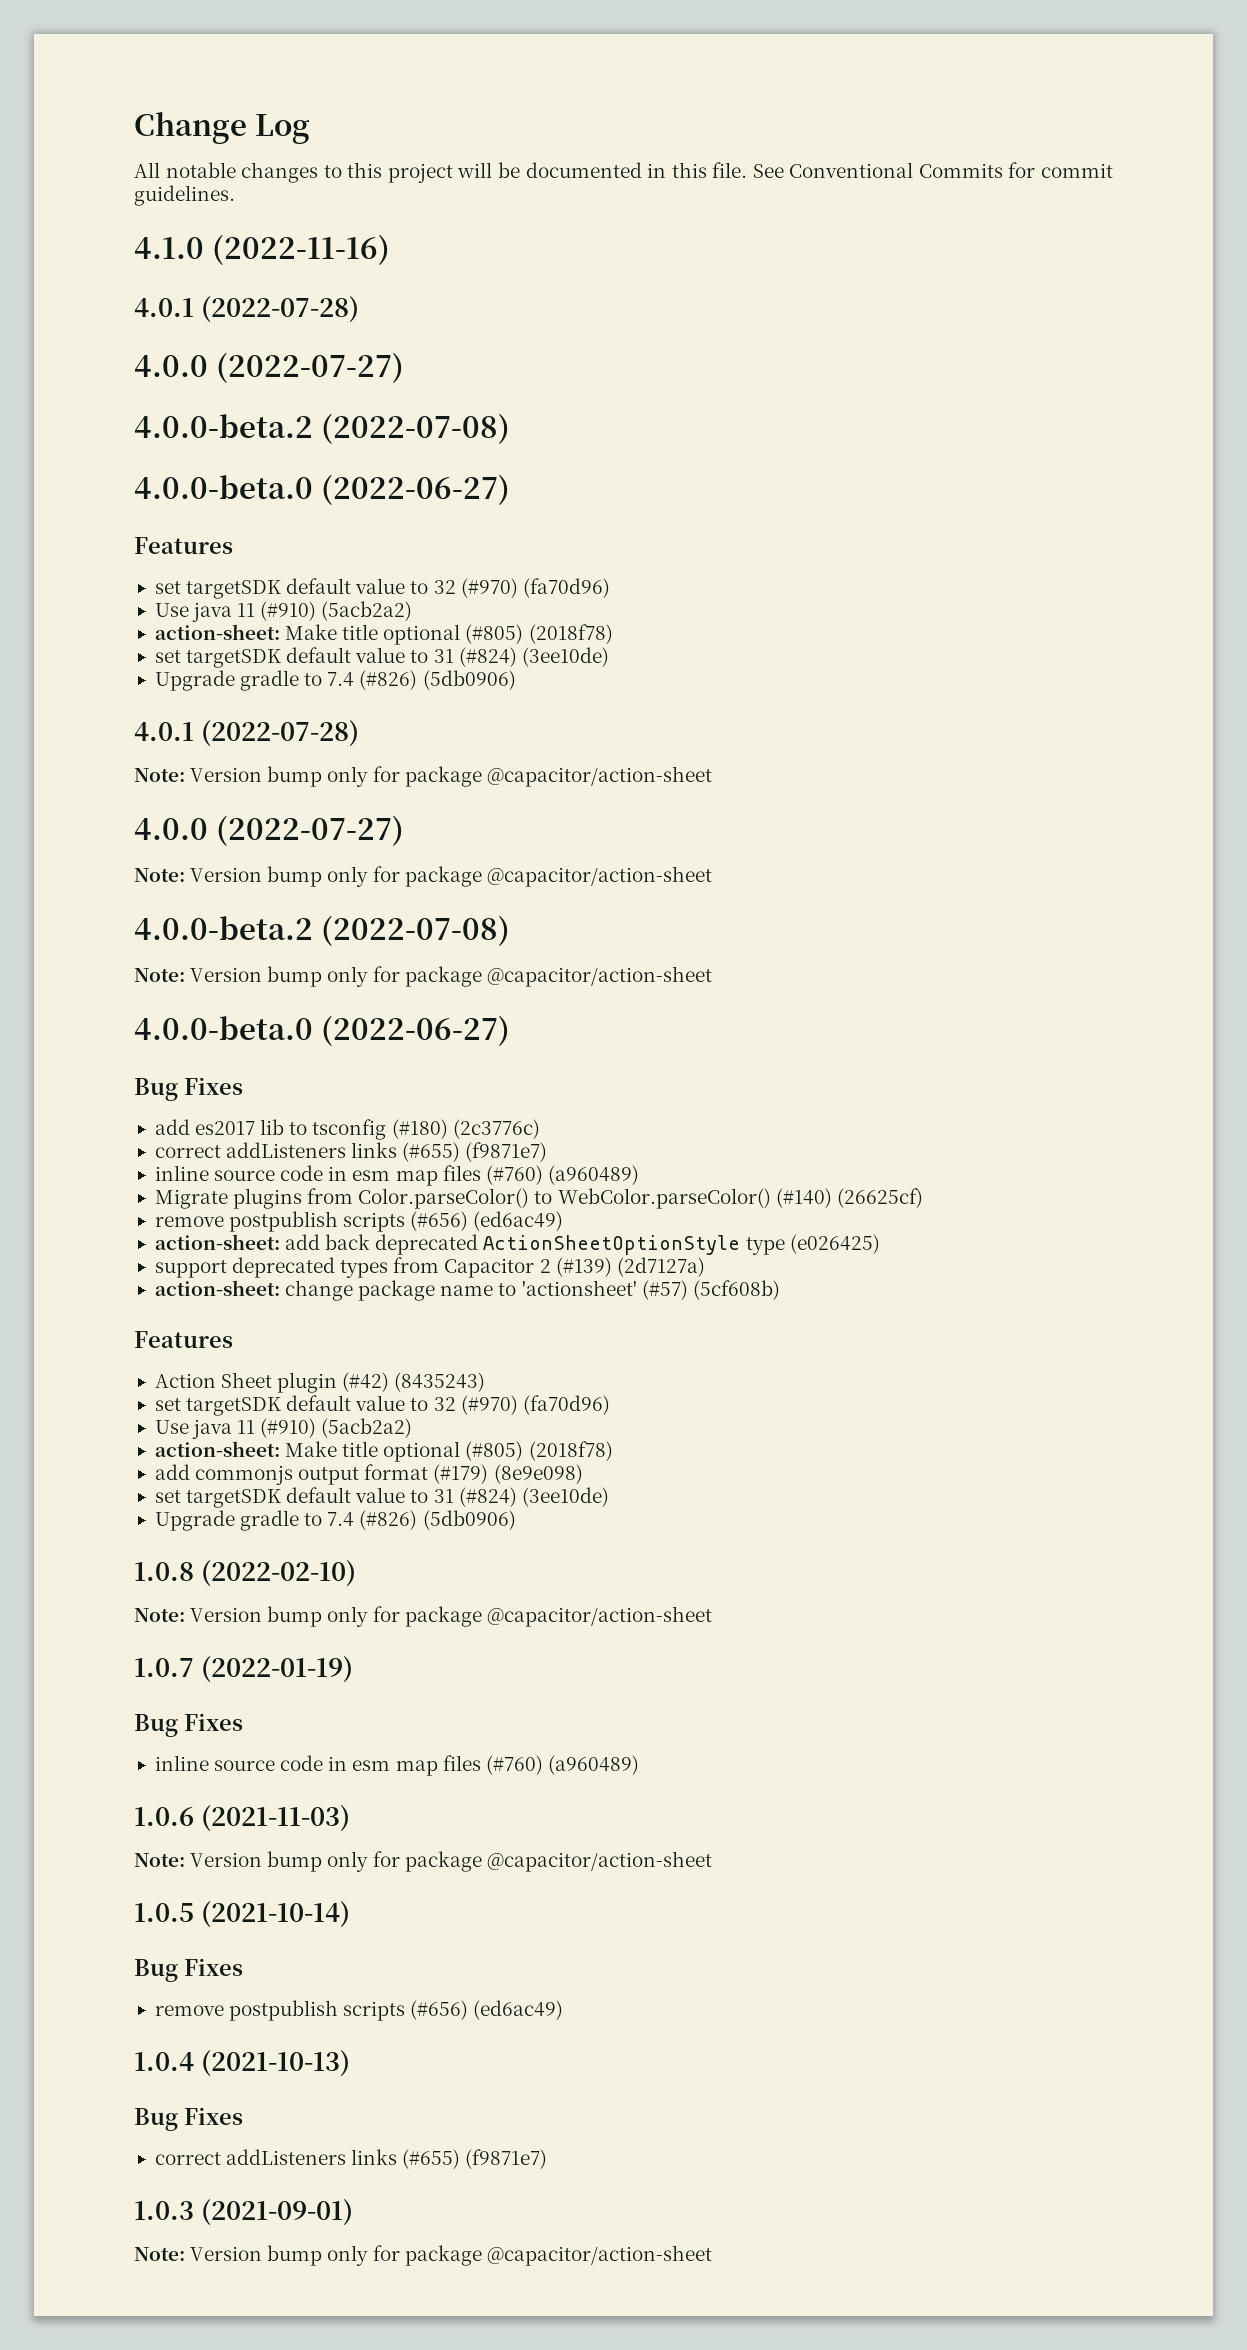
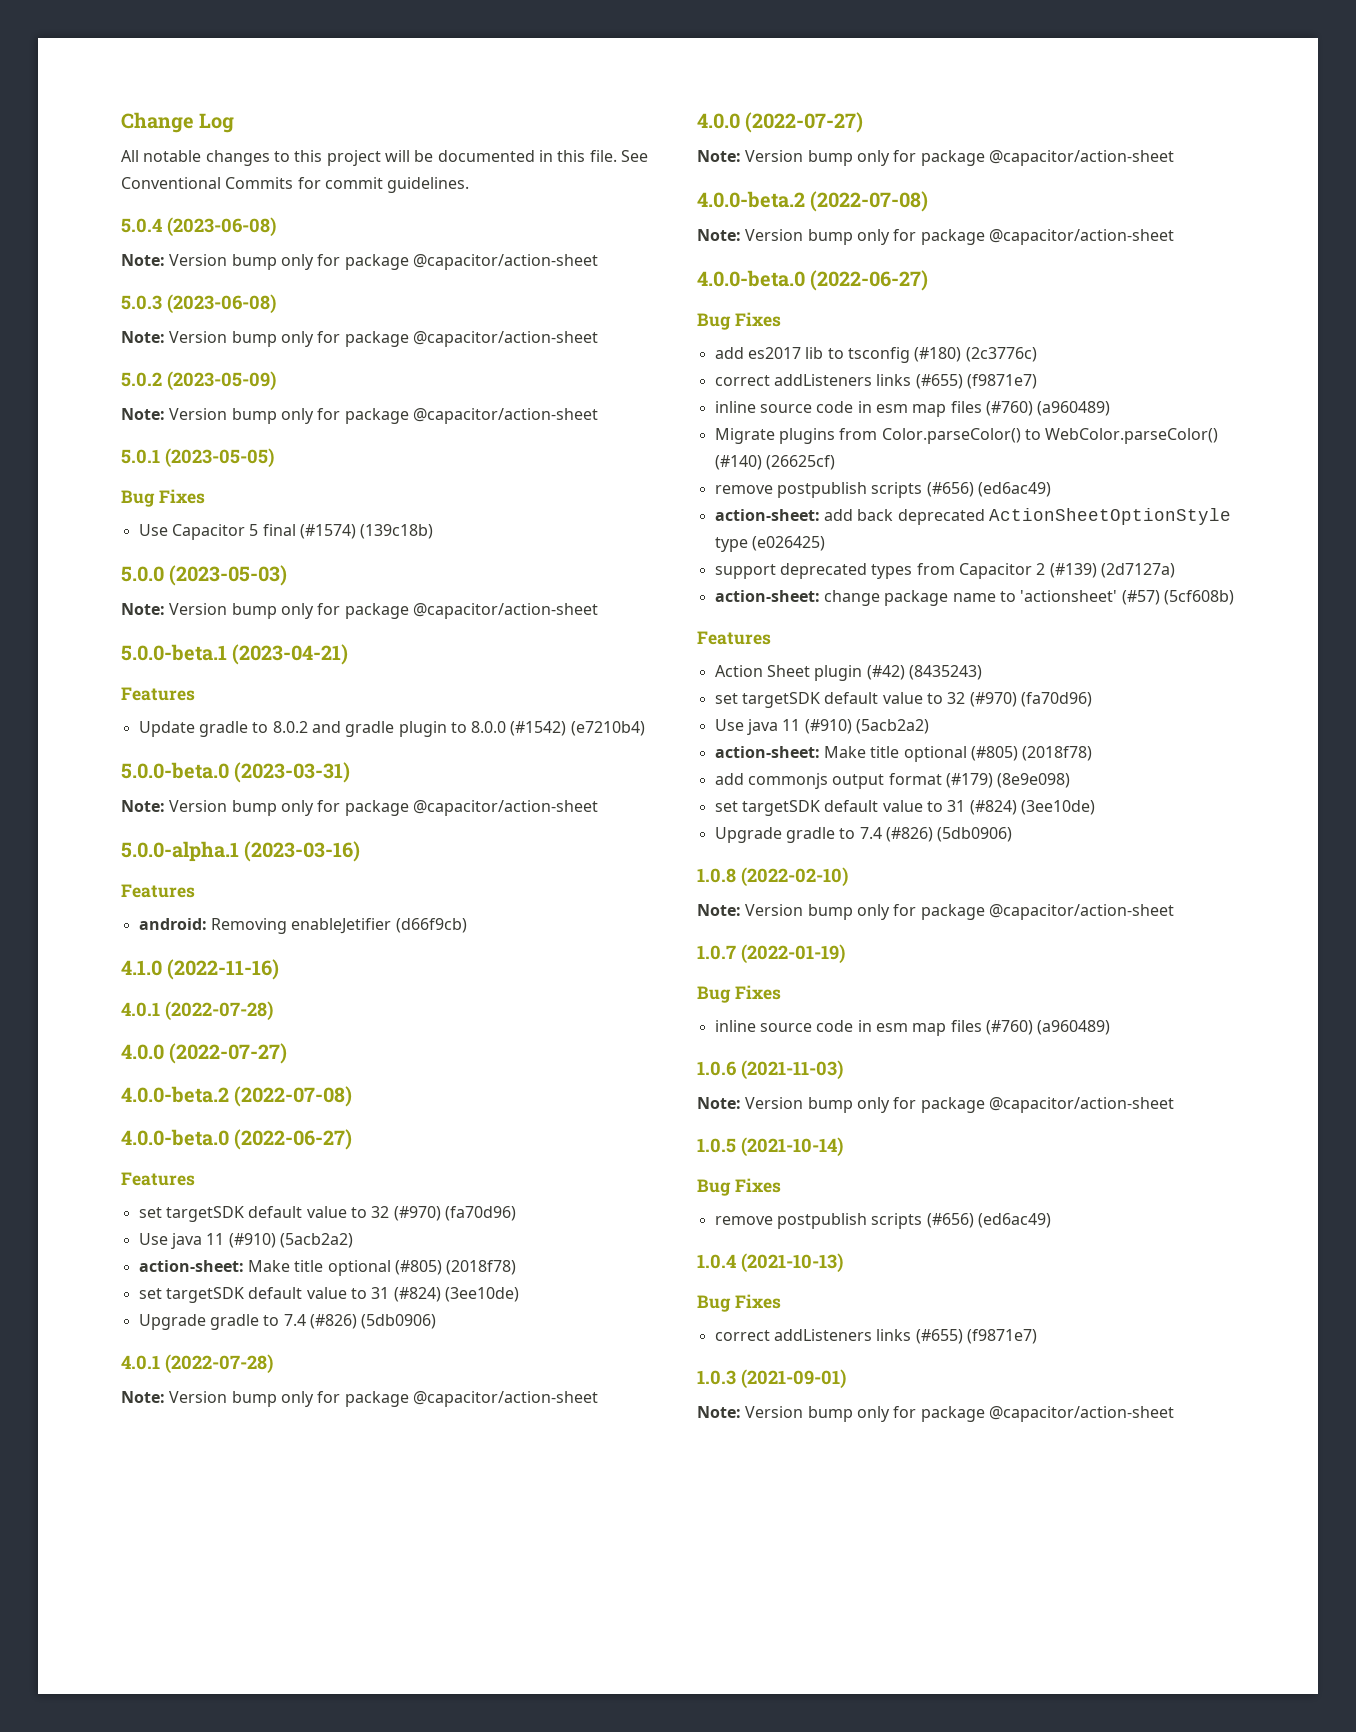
(235, 195) none -> [121,217,276,237] [121,254,598,270] [121,294,276,314] [121,331,598,347] [121,371,276,391] [121,408,598,424] [121,448,274,468] [121,489,205,507] [138,524,434,540] [121,565,288,586] [121,603,598,619] [121,644,349,665] [121,687,195,701] [138,721,645,737] [121,762,351,783] [121,800,598,816] [121,841,361,862] [121,884,195,898] [138,918,467,934] // 5.0.4 (2023-06-08) // Note: Version bump only for package @capacitor/action-sheet // 5.0.3 (2023-06-08) // Note: Version bump only for package @capacitor/action-sheet // 5.0.2 (2023-05-09) // Note: Version bump only for package @capacitor/action-sheet // 5.0.1 (2023-05-05) // Bug Fixes // Use Capacitor 5 final (#1574) (139c18b) // 5.0.0 (2023-05-03) // Note: Version bump only for package @capacitor/action-sheet // 5.0.0-beta.1 (2023-04-21) // Features // Update gradle to 8.0.2 and gradle plugin to 8.0.0 (#1542) (e7210b4) // 5.0.0-beta.0 (2023-03-31) // Note: Version bump only for package @capacitor/action-sheet // 5.0.0-alpha.1 (2023-03-16) // Features // android: Removing enableJetifier (d66f9cb)

